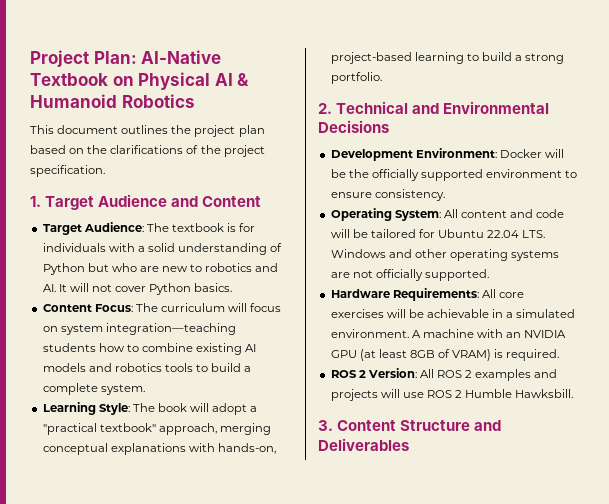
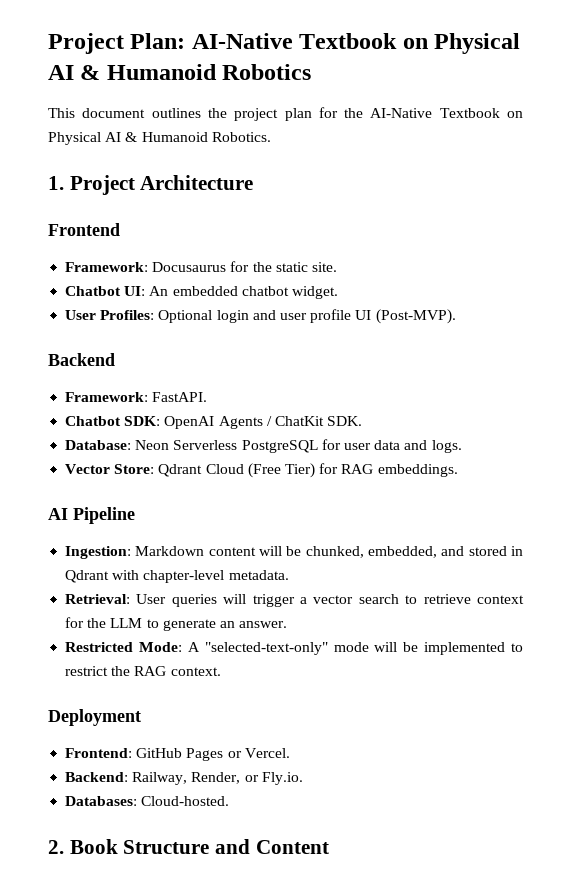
[30,145,265,157] [30,165,105,177] [30,194,262,210] [42,222,256,235] [42,243,283,255] [42,263,279,275] [42,283,233,295] [42,303,282,312] [42,323,236,335] [42,343,257,355] [42,363,252,372] [42,383,145,395] [42,402,258,415] [42,423,271,435] [42,443,276,455] [330,52,565,64] [330,72,382,84] [318,101,550,114] [318,120,389,133] [330,148,564,161] [330,169,578,181] [330,189,445,201] [330,208,565,221] [330,229,546,238] [330,249,560,261] [330,269,489,281] [330,288,524,301] [330,309,576,318] [330,329,567,338] [330,349,560,361] [330,368,558,381] [330,389,574,401] [318,420,502,431] [318,438,409,451] based on the clarifications of the project specification. // 1. Target Audience and Content // Target Audience: The textbook is for individuals with a solid understanding of Python but who are new to robotics and AI. It will not cover Python basics. // Content Focus: The curriculum will focus on system integration—teaching students how to combine existing AI models and robotics tools to build a complete system. // Learning Style: The book will adopt a "practical textbook" approach, merging conceptual explanations with hands-on, project-based learning to build a strong portfolio. // 2. Technical and Environmental Decisions // Development Environment: Docker will be the officially supported environment to ensure consistency. // Operating System: All content and code will be tailored for Ubuntu 22.04 LTS. Windows and other operating systems are not officially supported. // Hardware Requirements: All core exercises will be achievable in a simulated environment. A machine with an NVIDIA GPU (at least 8GB of VRAM) is required. // ROS 2 Version: All ROS 2 examples and projects will use ROS 2 Humble Hawksbill. // 3. Content Structure and Deliverables -> [318,107,523,118] [48,132,271,145] [48,175,254,195] [48,223,120,236] [65,261,337,272] [65,286,338,299] [65,309,456,324] [48,353,115,366] [65,392,208,402] [65,416,363,429] [65,439,462,453] [65,463,458,478] [48,507,135,524] [65,546,523,559] [65,570,289,583] [65,594,524,607] [65,617,288,631] [65,642,523,655] [65,666,221,676] [48,709,141,726] [65,748,290,761] [65,772,303,785] [65,796,230,806] [48,839,329,854] for the AI-Native Textbook on Physical AI & Humanoid Robotics. // 1. Project Architecture // Frontend // Framework: Docusaurus for the static site. // Chatbot UI: An embedded chatbot widget. // User Profiles: Optional login and user profile UI (Post-MVP). // Backend // Framework: FastAPI. // Chatbot SDK: OpenAI Agents / ChatKit SDK. // Database: Neon Serverless PostgreSQL for user data and logs. // Vector Store: Qdrant Cloud (Free Tier) for RAG embeddings. // AI Pipeline // Ingestion: Markdown content will be chunked, embedded, and stored in Qdrant with chapter-level metadata. // Retrieval: User queries will trigger a vector search to retrieve context for the LLM to generate an answer. // Restricted Mode: A "selected-text-only" mode will be implemented to restrict the RAG context. // Deployment // Frontend: GitHub Pages or Vercel. // Backend: Railway, Render, or Fly.io. // Databases: Cloud-hosted. // 2. Book Structure and Content

